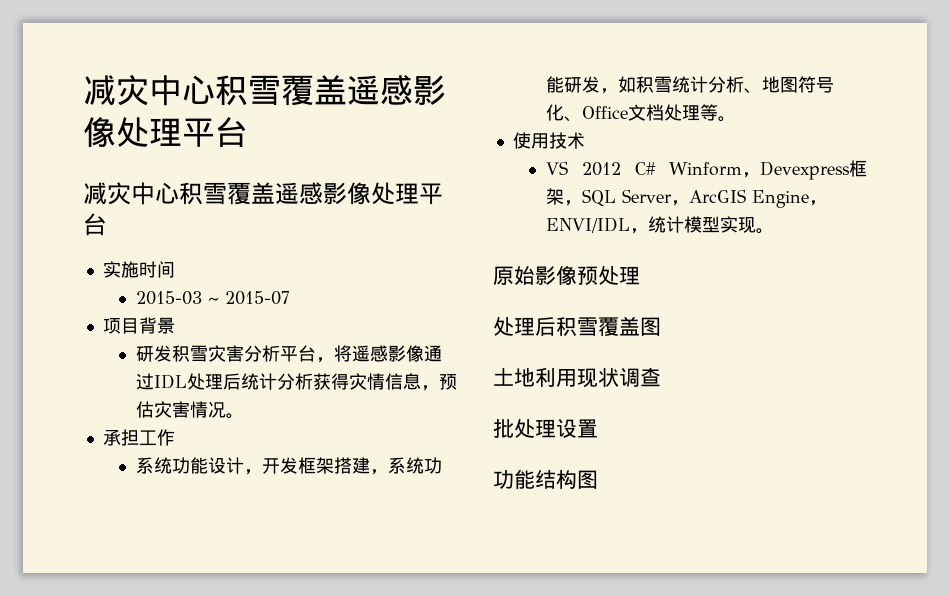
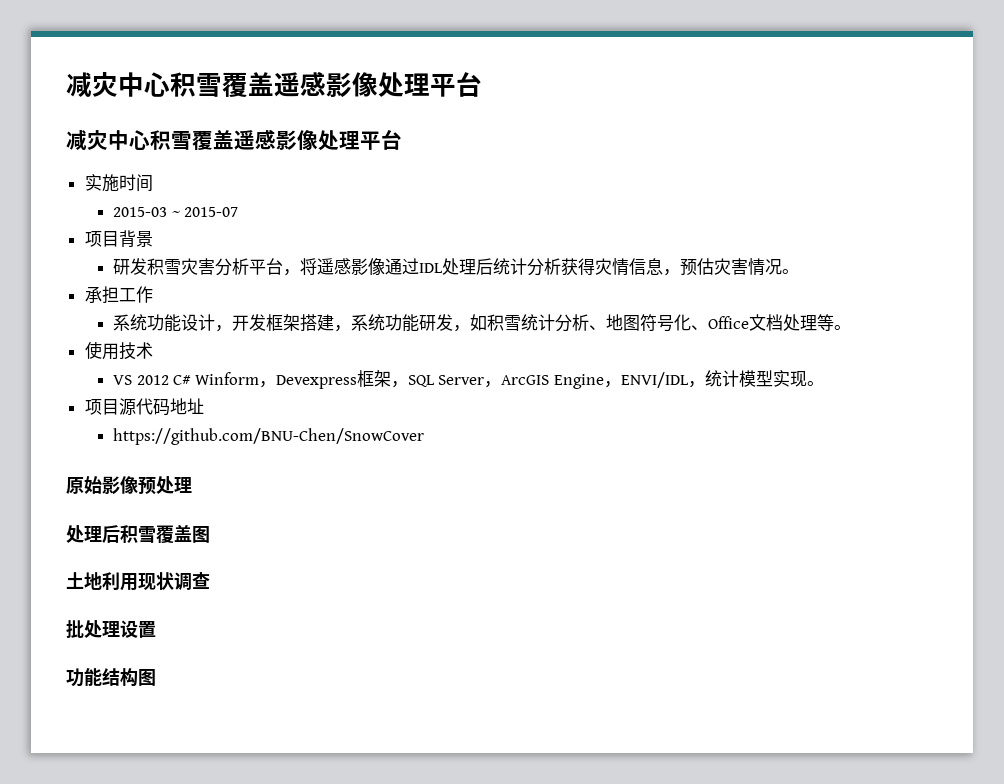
(774, 231) none -> [84,398,204,416] [112,428,424,445] // 项目源代码地址 // https://github.com/BNU-Chen/SnowCover

